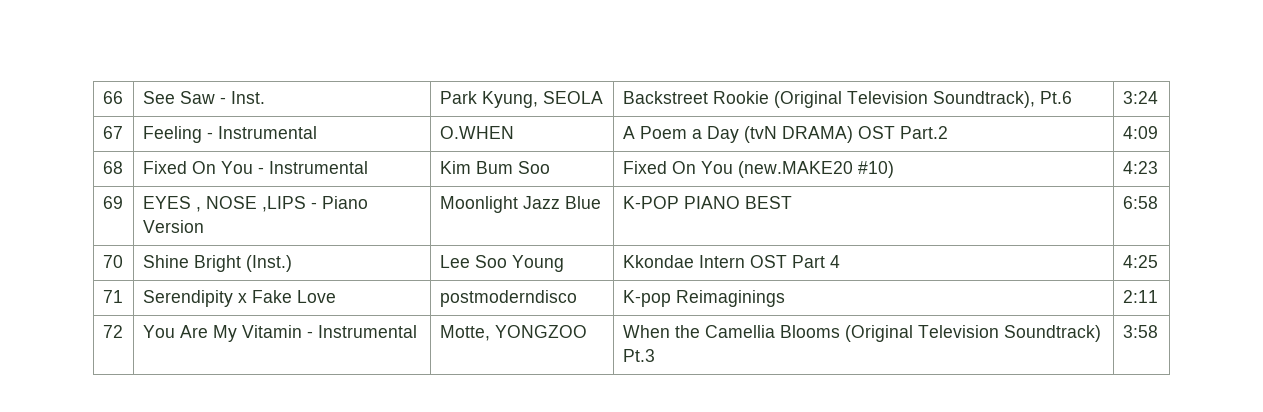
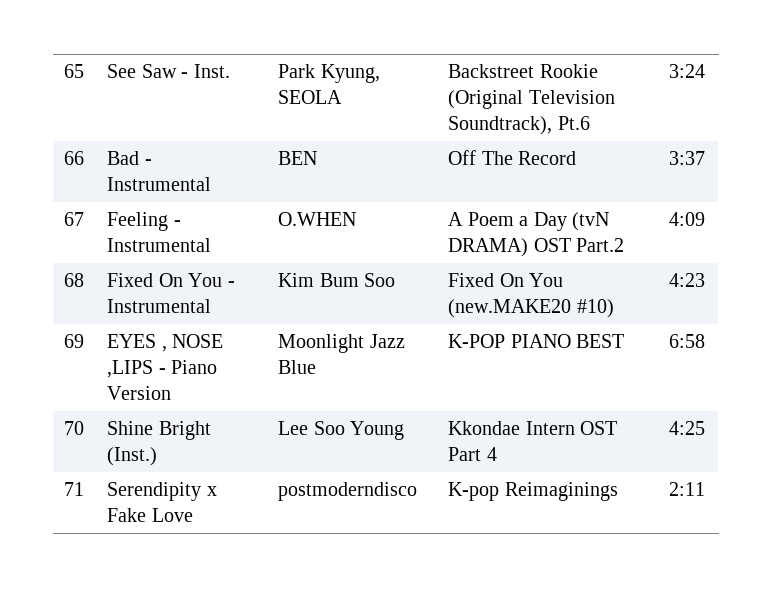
[102,91,123,104] 66 -> [64,64,85,78] 65
(1158, 97) none -> [64,151,85,165] [107,151,152,165] [107,177,212,191] [278,151,318,165] [448,150,577,165] [669,151,706,165] // 66 | Bad - Instrumental | BEN | Off The Record | 3:37
[102,325,123,338] [142,325,417,342] [439,325,587,341] [622,325,1101,342] [622,349,655,362] [1122,325,1158,338] // 72 | You Are My Vitamin - Instrumental | Motte, YONGZOO | When the Camellia Blooms (Original Television Soundtrack) Pt.3 | 3:58 -> (706, 489) none

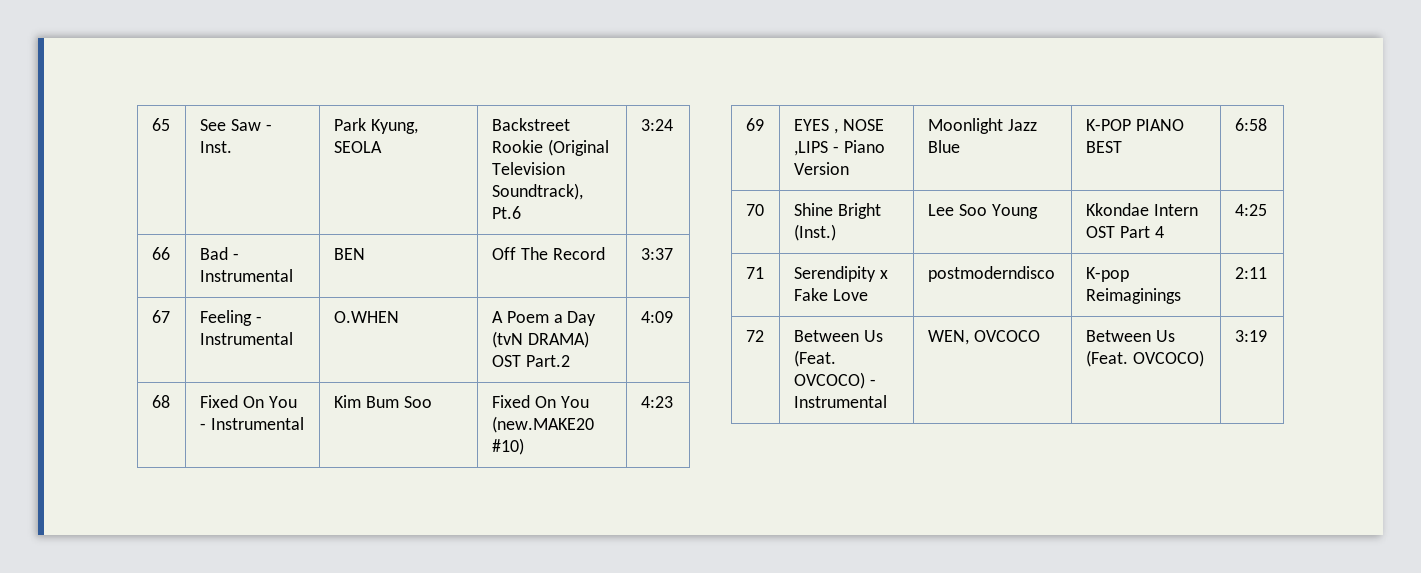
(706, 489) none -> [745,330,764,342] [793,330,883,342] [793,350,836,367] [793,372,876,389] [793,395,887,408] [927,330,1040,345] [1085,330,1175,342] [1085,350,1204,367] [1234,330,1267,342] // 72 | Between Us (Feat. OVCOCO) - Instrumental | WEN, OVCOCO | Between Us (Feat. OVCOCO) | 3:19

